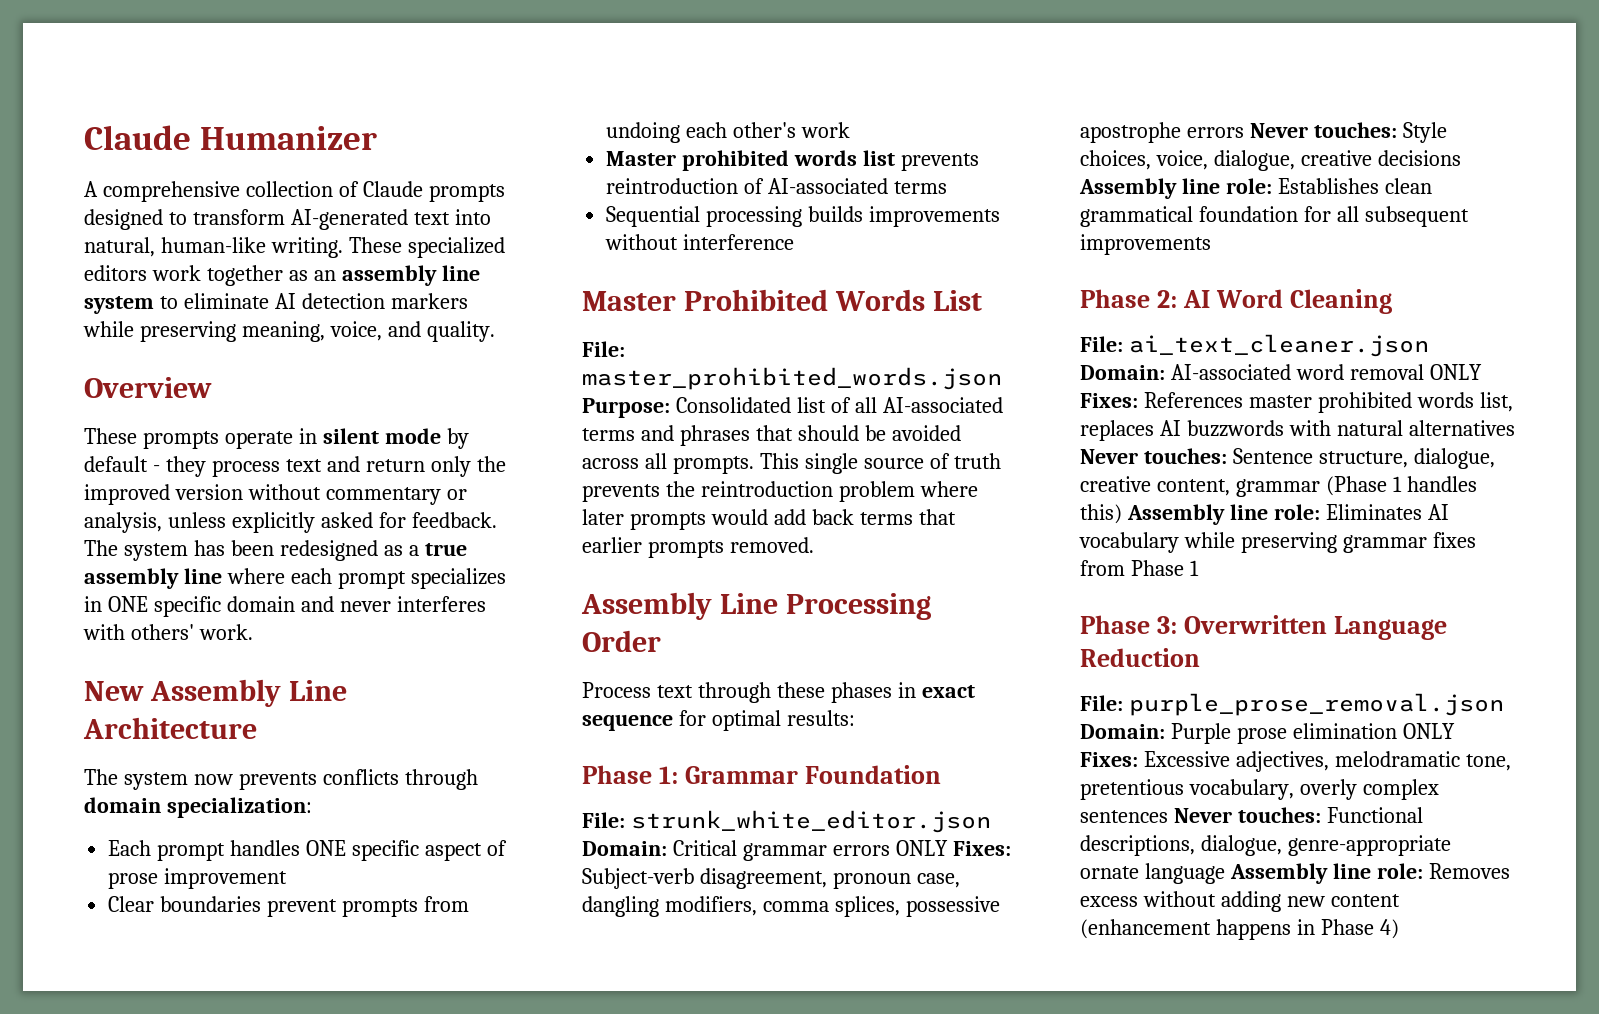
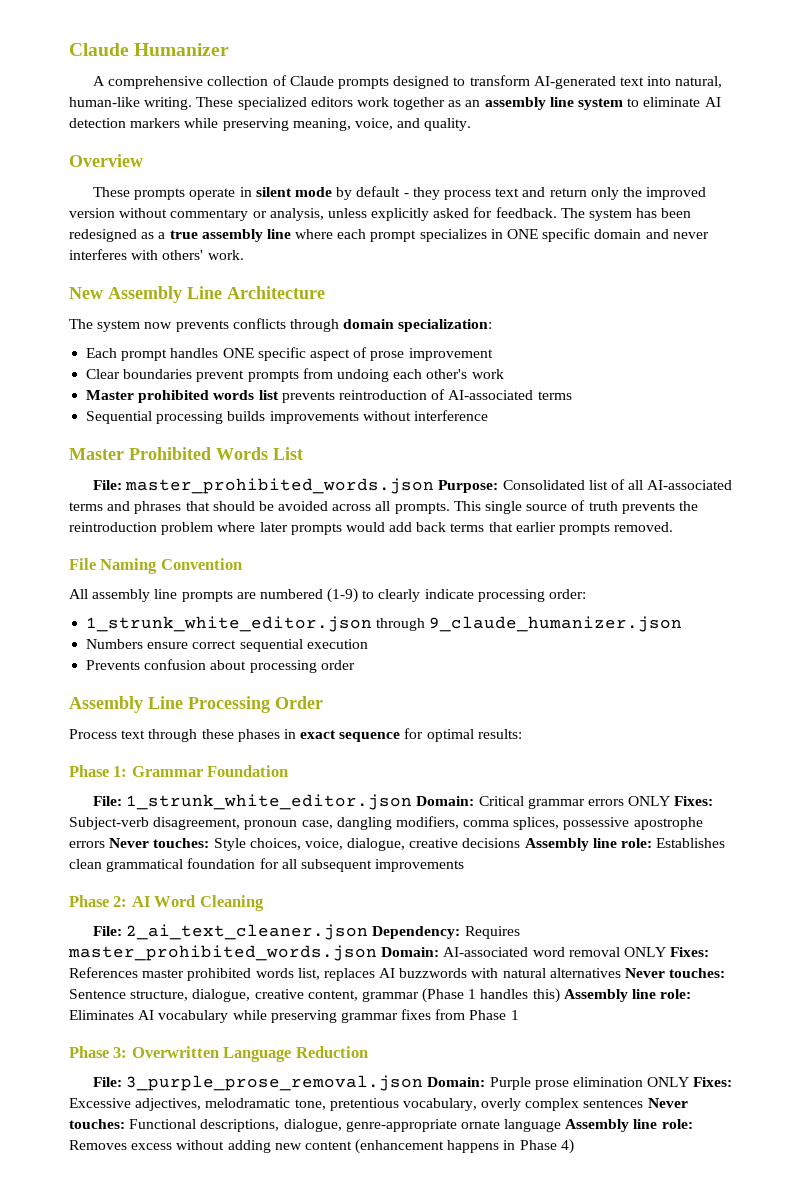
(814, 545) none -> [69,558,242,574] [69,588,587,603] [86,616,683,632] [86,639,368,652] [86,659,355,673] // File Naming Convention // All assembly line prompts are numbered (1-9) to clearly indicate processing order: // 1_strunk_white_editor.json through 9_claude_humanizer.json // Numbers ensure correct sequential execution // Prevents confusion about processing order
[630,810,991,833] strunk_white_editor.json -> [126,794,413,810] 1_strunk_white_editor.json
[1128,334,1429,357] ai_text_cleaner.json -> [126,924,520,940] [68,945,377,961] 2_ai_text_cleaner.json Dependency: Requires master_prohibited_words.json
[1128,693,1504,716] purple_prose_removal.json -> [126,1075,424,1091] 3_purple_prose_removal.json

